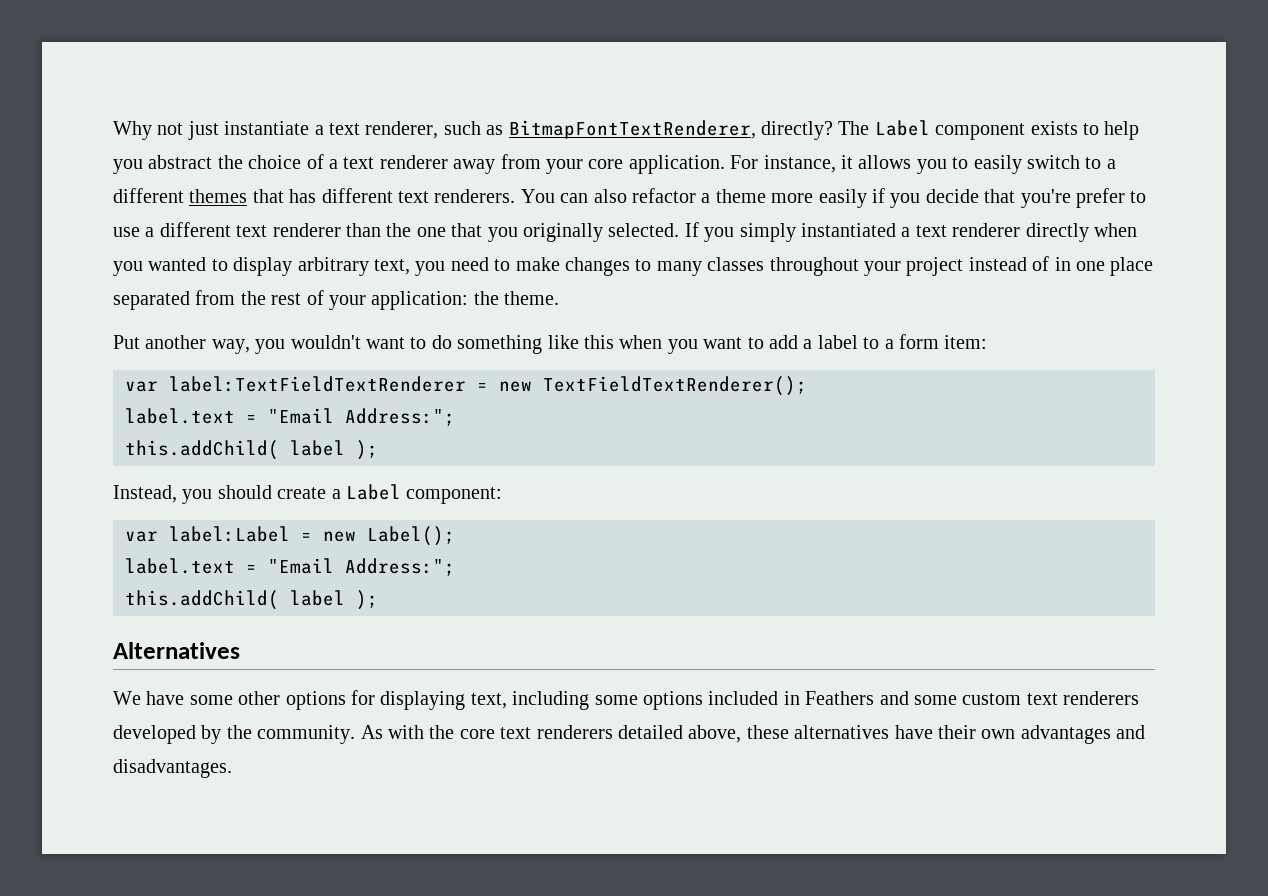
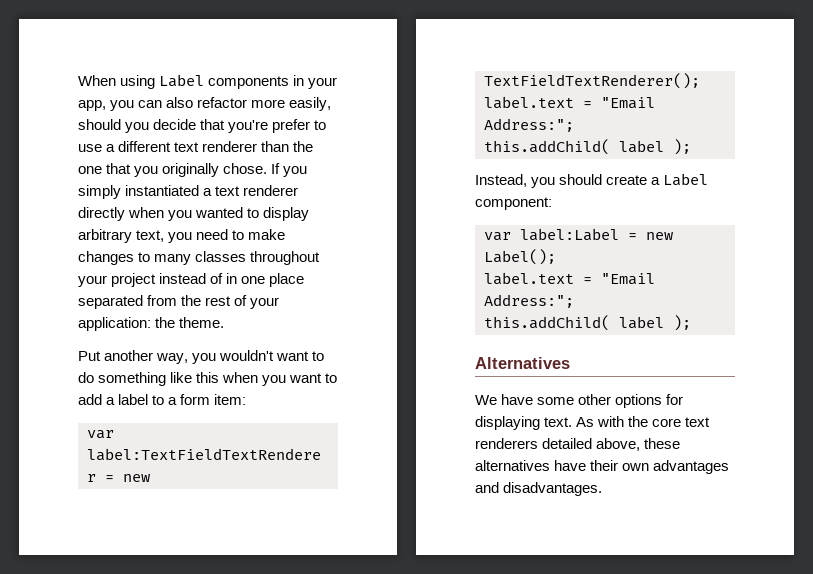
[113,120,1140,140] [113,154,1116,174] [113,188,885,208] Why not just instantiate a text renderer, such as BitmapFontTextRenderer, directly? The Label component exists to help you abstract the choice of a text renderer away from your core application. For instance, it allows you to easily switch to a different themes that has different text renderers. You can also refactor a theme more easily if -> [78,74,338,89] [78,97,332,111] [78,119,121,130] When using Label components in your app, you can also refactor more easily, should
[608,223,680,237] selected. -> [223,163,268,174] chose.
[470,691,1140,710] [113,725,356,744] text, including some options included in Feathers and some custom text renderers developed by the community. -> [544,417,573,427] text.

